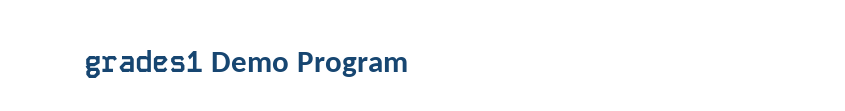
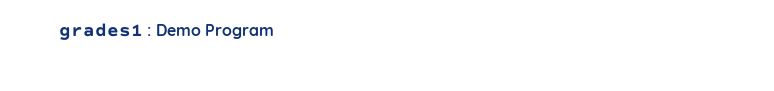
(203, 64) none -> [147,27,152,36] :

